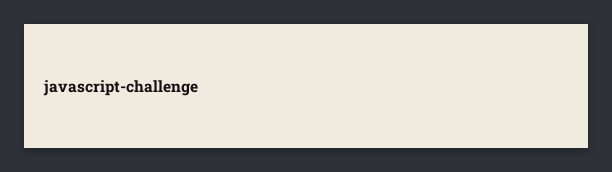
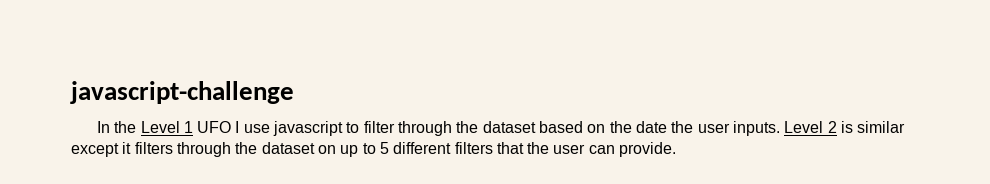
(198, 88) none -> [96,121,906,136] [71,142,677,157] // In the Level 1 UFO I use javascript to filter through the dataset based on the date the user inputs. Level 2 is similar except it filters through the dataset on up to 5 different filters that the user can provide.

